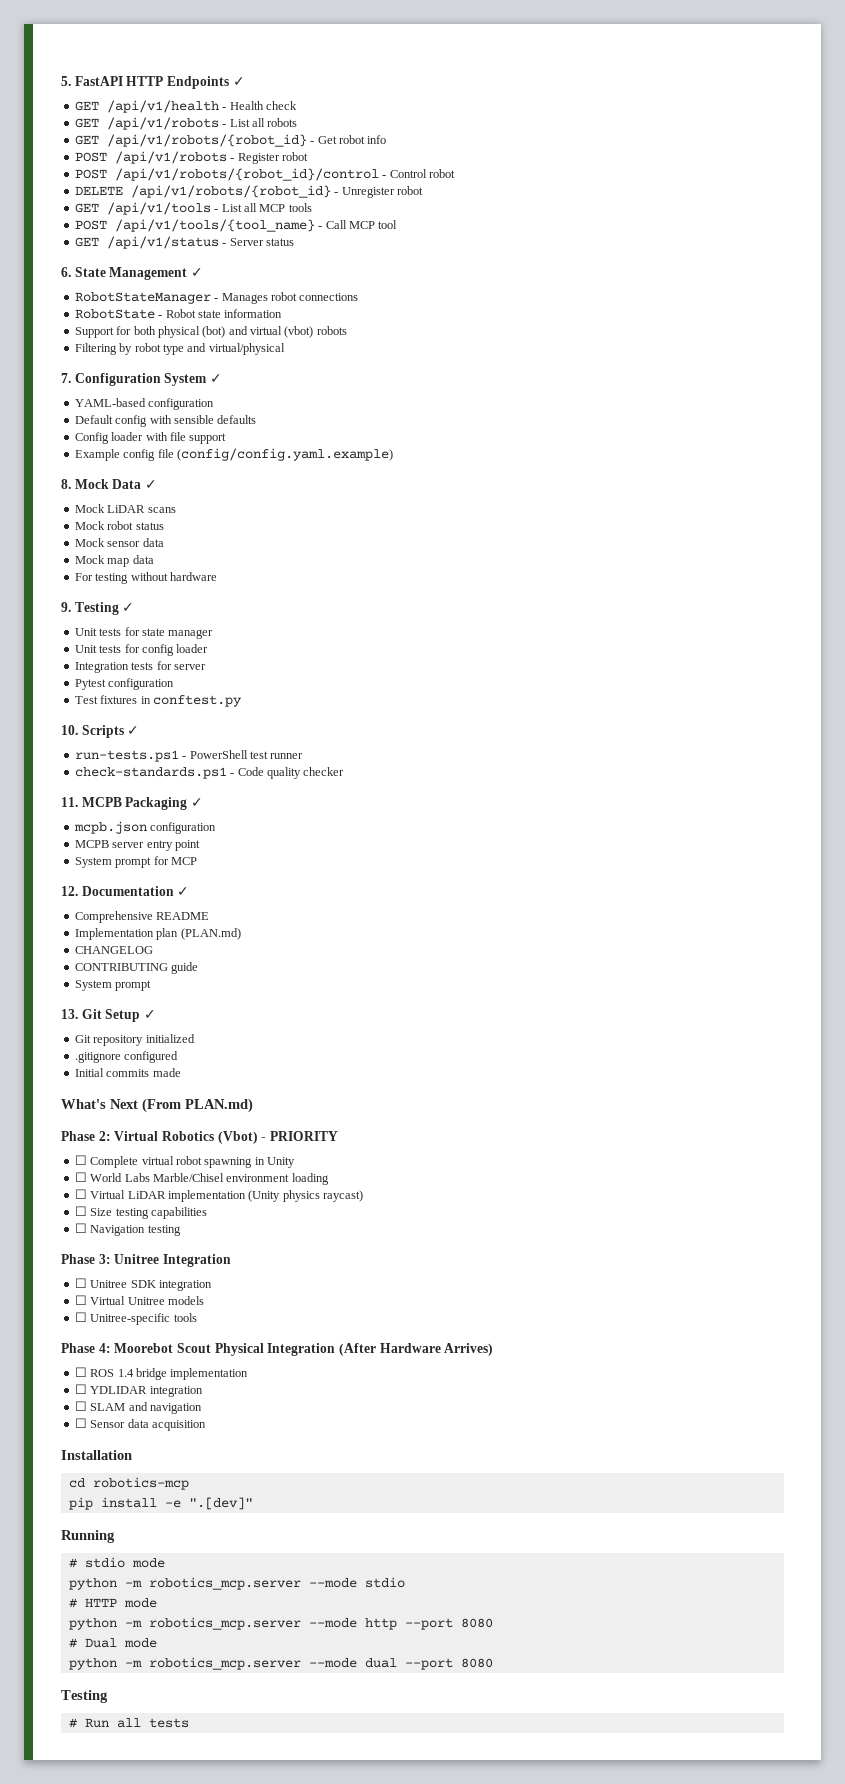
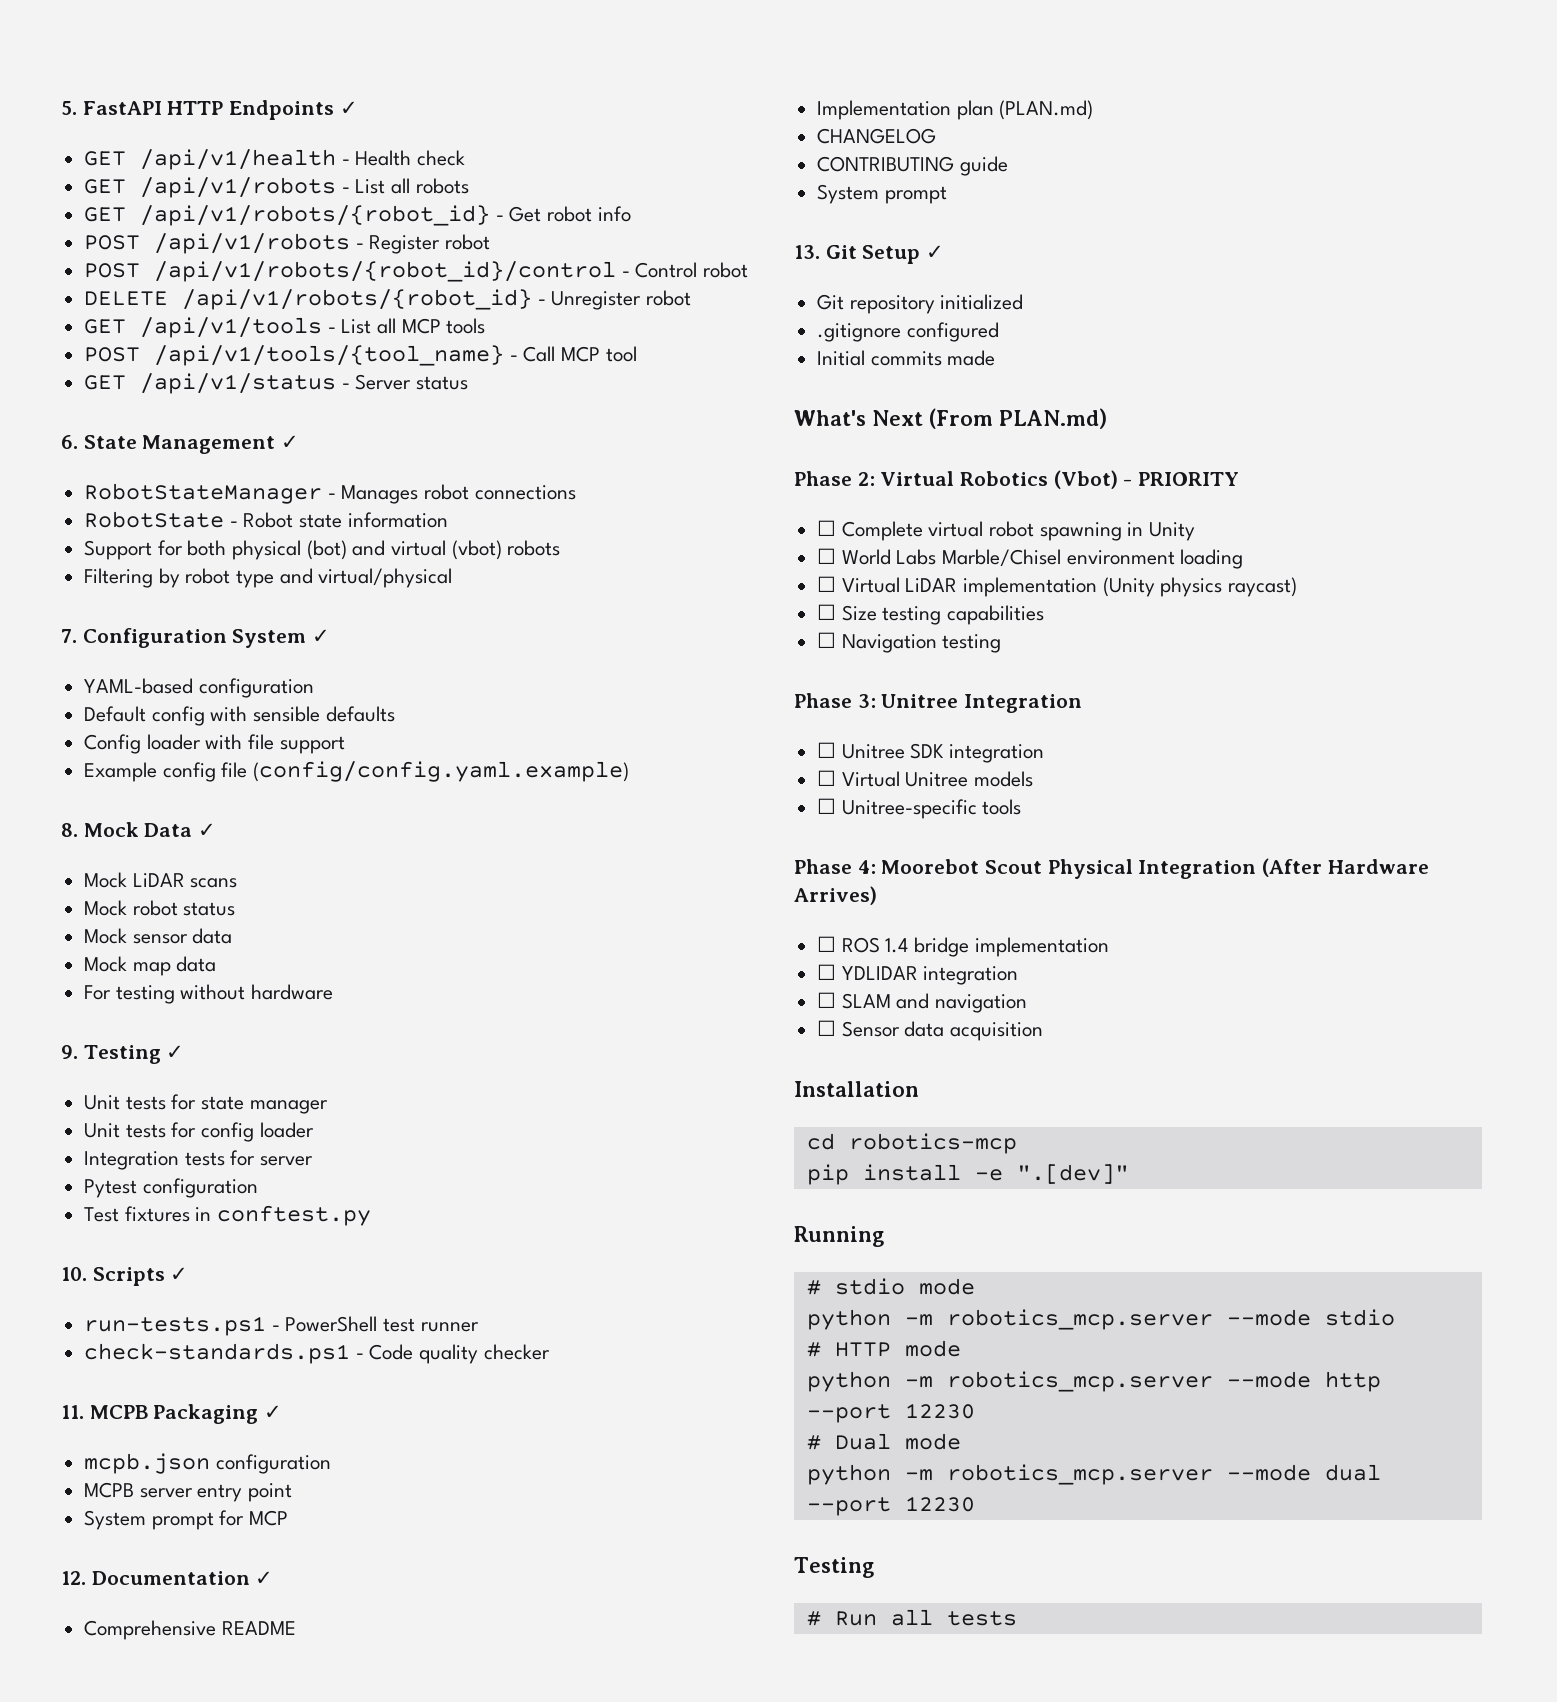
[460,1618,493,1628] 8080 -> [904,1403,975,1419] 12230
[460,1658,493,1668] 8080 -> [904,1496,975,1512] 12230

